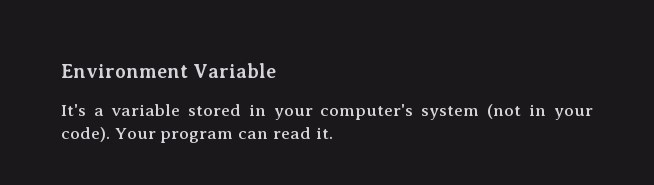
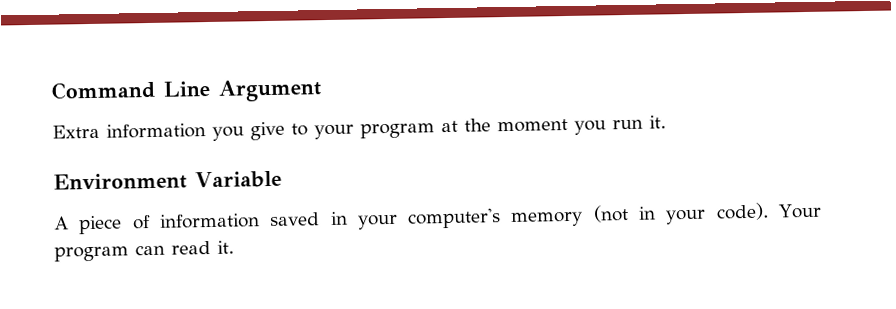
[61,63,277,78] [61,104,241,116] Environment Variable // It's a variable stored -> [51,79,322,102] [52,115,666,141] [53,170,282,191] [53,212,321,235] Command Line Argument // Extra information you give to your program at the moment you run it. // Environment Variable // A piece of information saved
[421,106,480,120] system -> [510,211,584,227] memory

